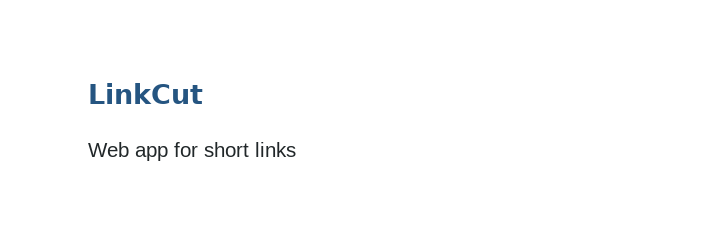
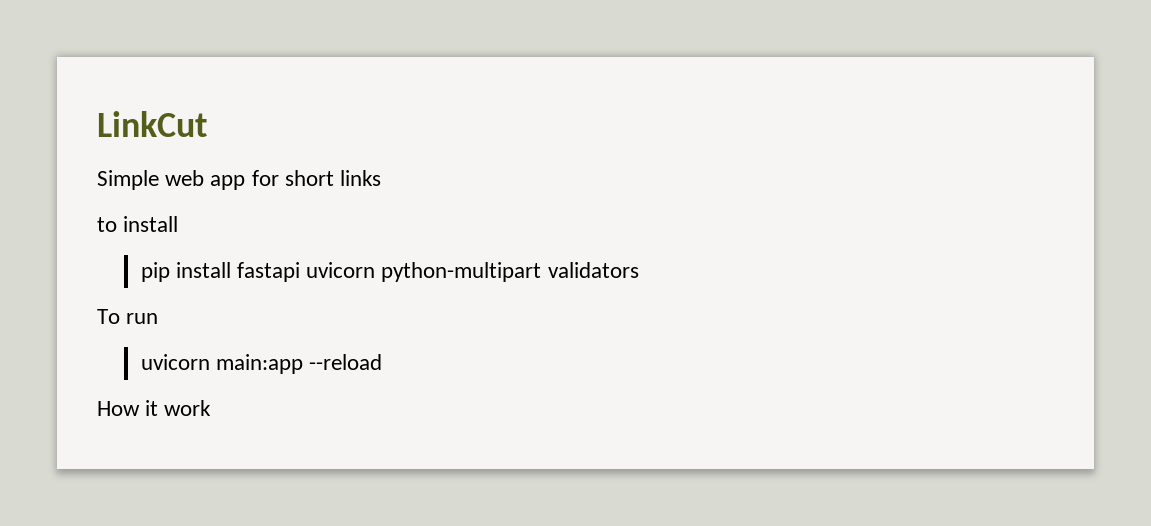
[88,142,129,157] Web -> [97,170,205,190] Simple web
(296, 149) none -> [97,216,179,232] [140,262,639,282] [97,309,159,324] [140,354,382,374] [97,400,212,416] // to install // pip install fastapi uvicorn python-multipart validators // To run // uvicorn main:app --reload // How it work

